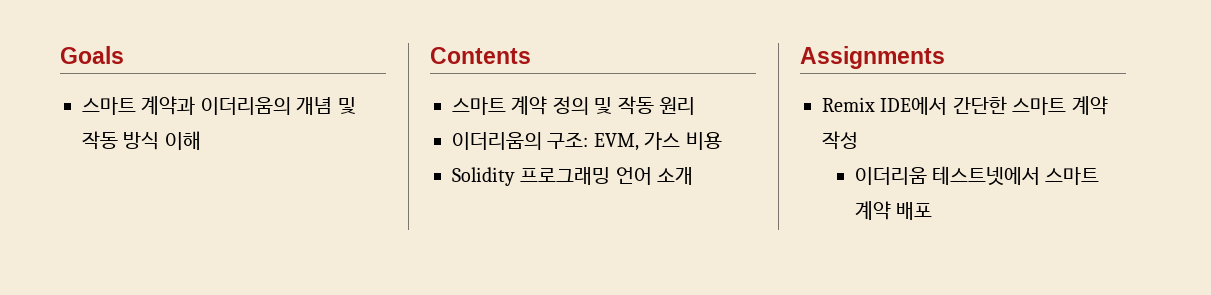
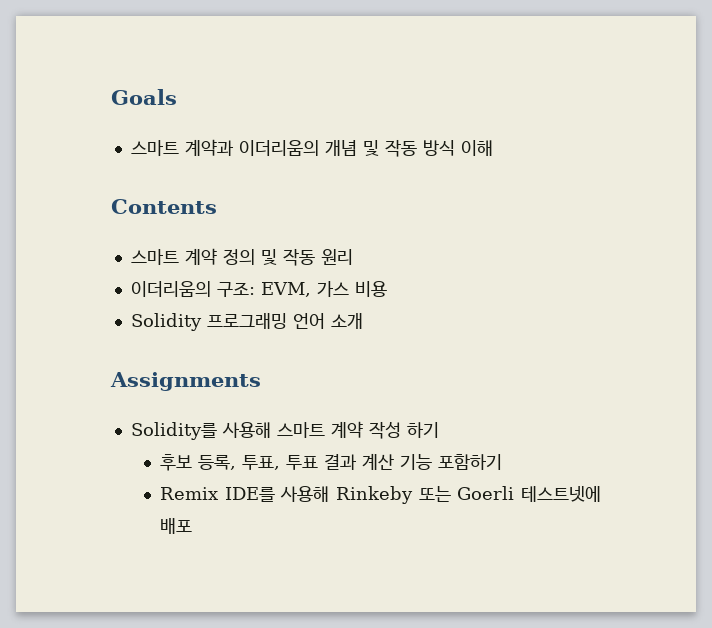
[822,96,1007,115] Remix IDE에서 간단한 -> [130,422,271,440] Solidity를 사용해
[854,166,1100,186] [854,201,891,220] // 이더리움 테스트넷에서 스마트 계약 -> [406,422,439,438] [159,453,502,471] [159,486,601,504] 하기 // 후보 등록, 투표, 투표 결과 계산 기능 포함하기 // Remix IDE를 사용해 Rinkeby 또는 Goerli 테스트넷에

